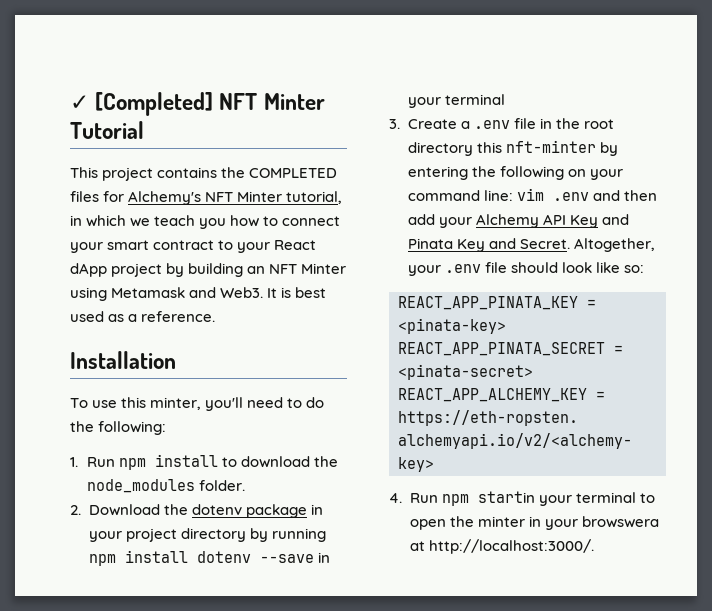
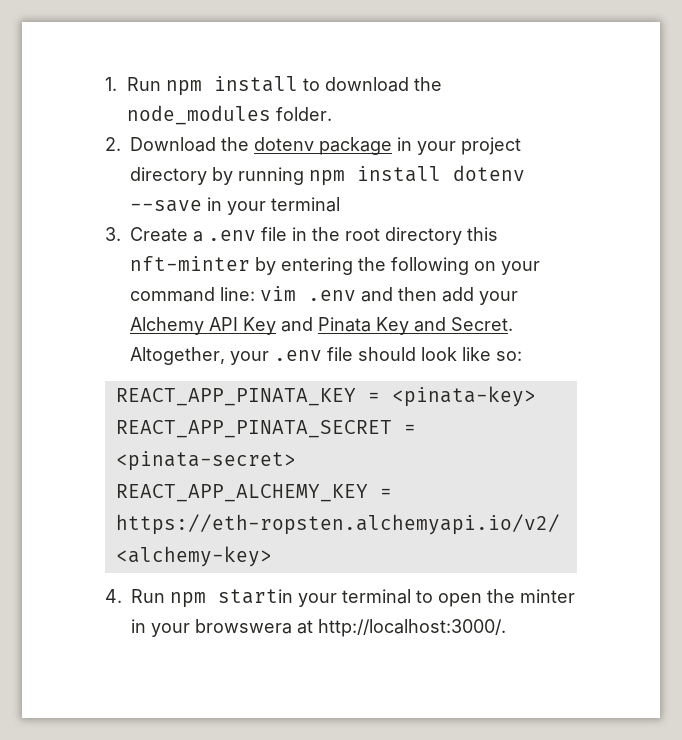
[70,92,325,116] [70,121,144,139] [70,167,338,181] [70,191,343,205] [70,215,341,229] [70,240,317,253] [70,263,347,277] [70,287,327,301] [70,311,216,322] [70,351,176,369] [70,397,325,411] [70,421,167,435] ✓ [Completed] NFT Minter Tutorial // This project contains the COMPLETED files for Alchemy's NFT Minter tutorial, in which we teach you how to connect your smart contract to your React dApp project by building an NFT Minter using Metamask and Web3. It is best used as a reference. // Installation // To use this minter, you'll need to do the following: // -> (105, 84) none

